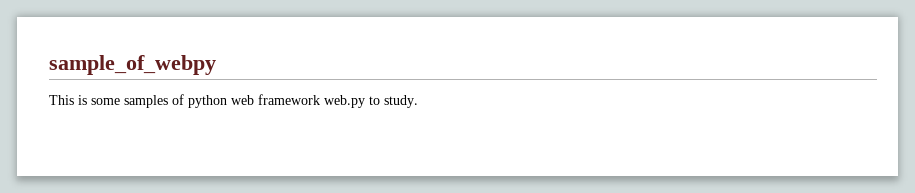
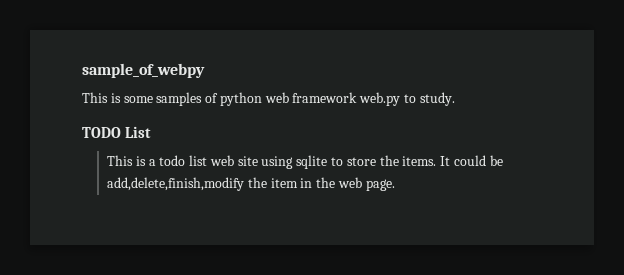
(418, 101) none -> [82,126,151,138] [106,155,503,169] [106,177,395,191] // TODO List // This is a todo list web site using sqlite to store the items. It could be add,delete,finish,modify the item in the web page.

